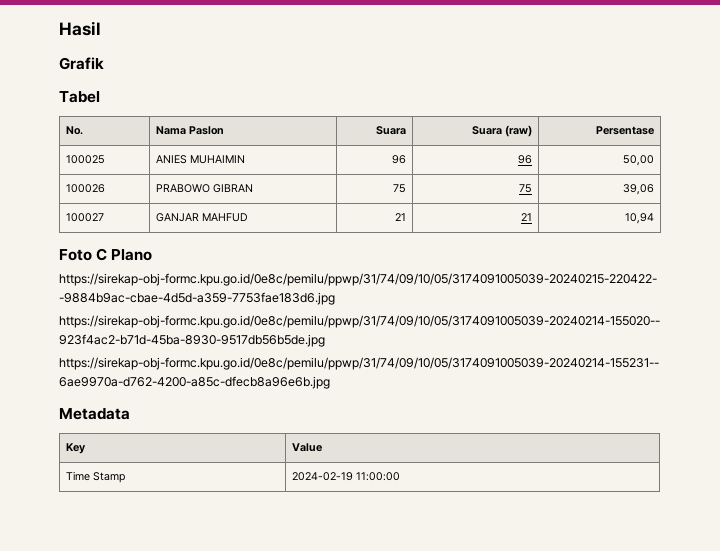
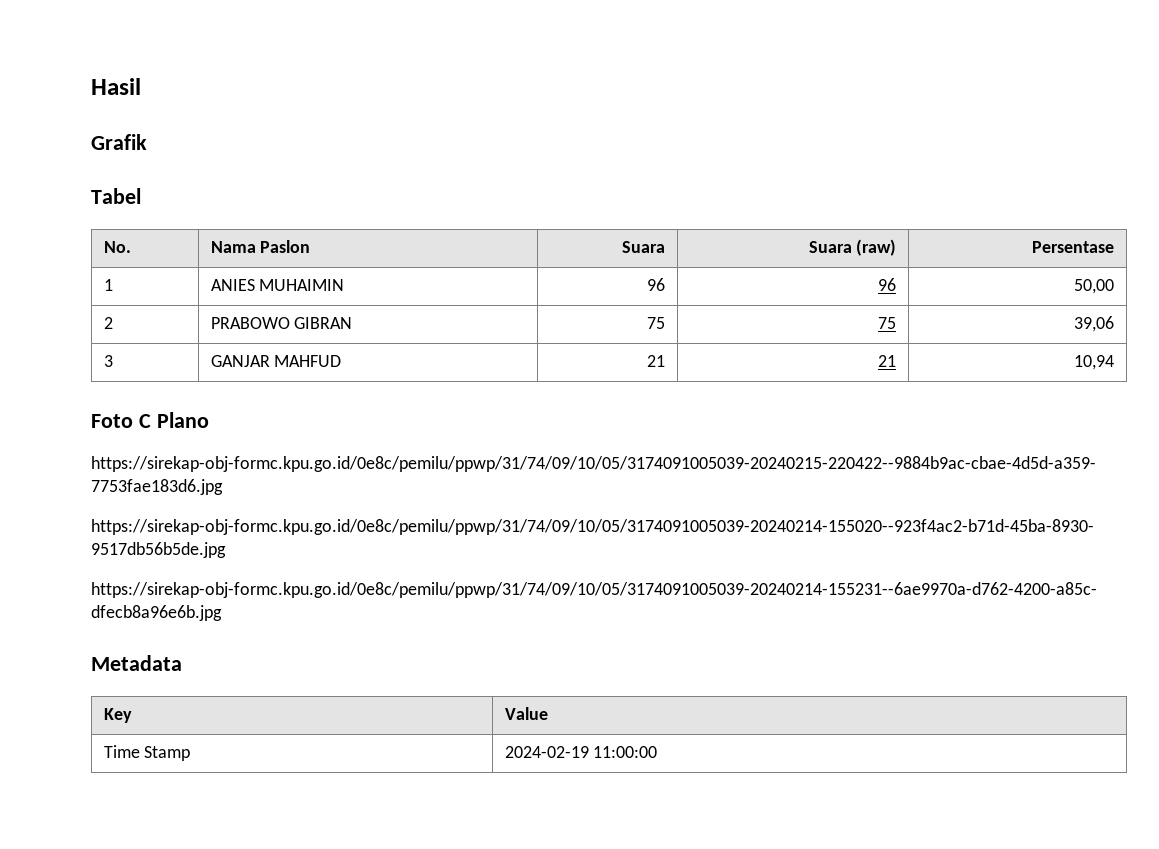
[66,155,106,164] 100025 -> [103,279,113,291] 1
[66,184,106,193] 100026 -> [103,317,113,329] 2
[66,213,105,222] 100027 -> [103,355,113,367] 3

